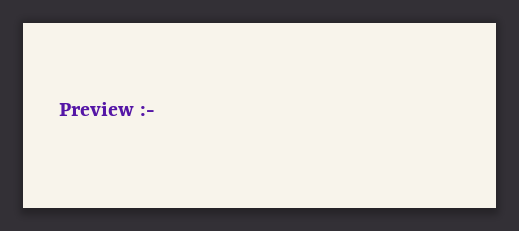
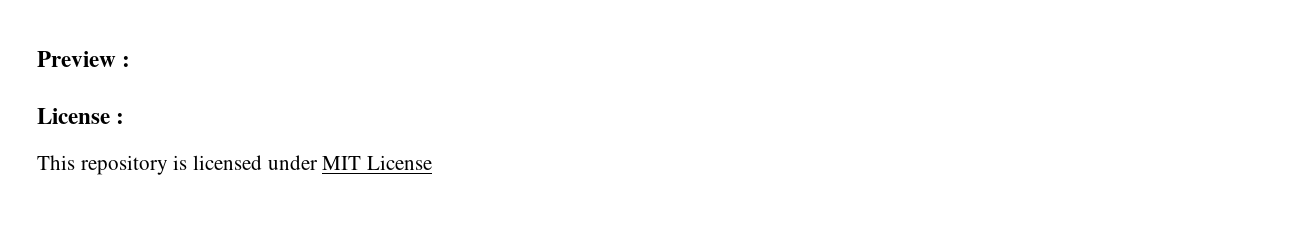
[140,106,156,116] :- -> [122,56,131,67] [37,108,125,124] [37,155,433,175] : // License : // This repository is licensed under MIT License

